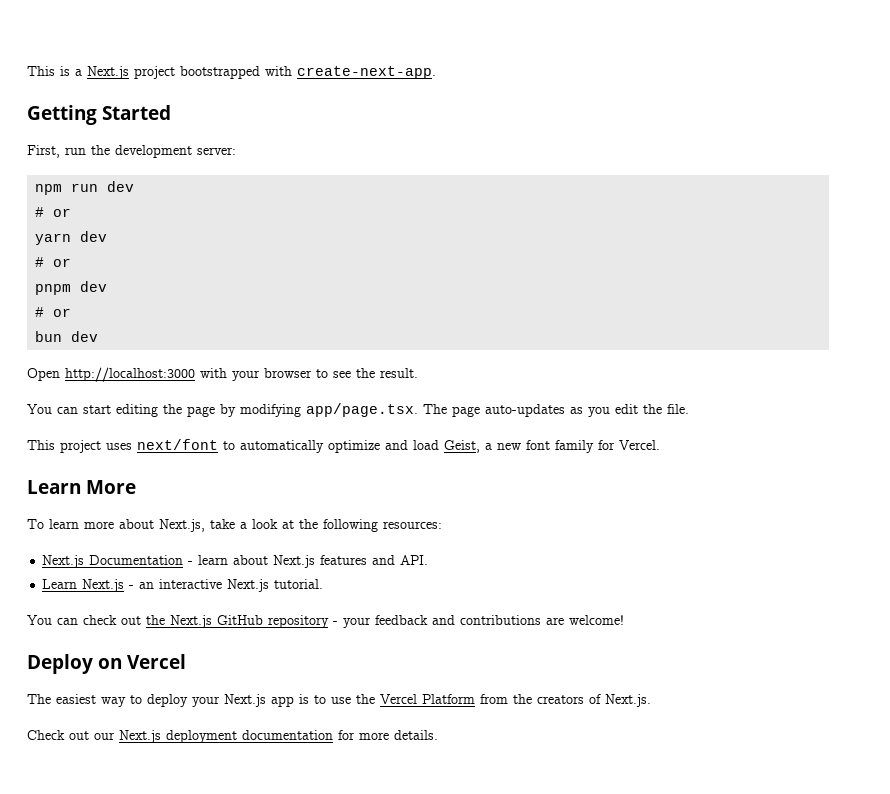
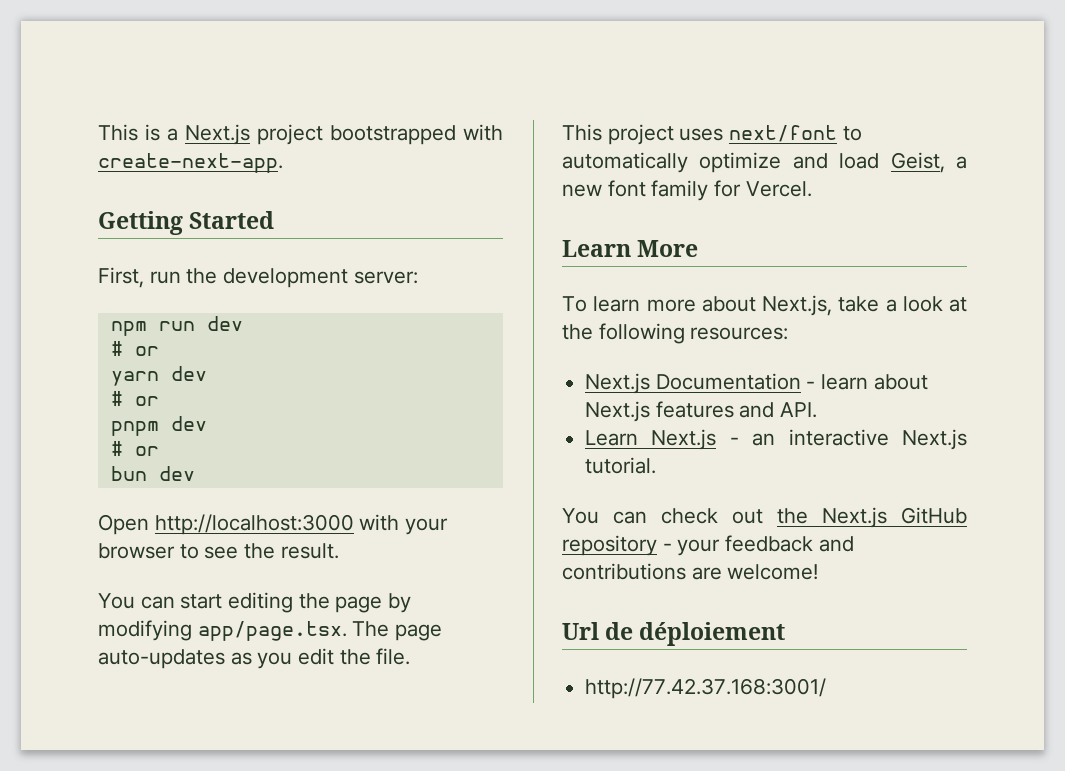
[27,654,186,674] [27,694,651,707] [27,730,438,743] Deploy on Vercel // The easiest way to deploy your Next.js app is to use the Vercel Platform from the creators of Next.js. // Check out our Next.js deployment documentation for more details. -> [562,622,786,646] [585,678,827,699] Url de déploiement // http://77.42.37.168:3001/

